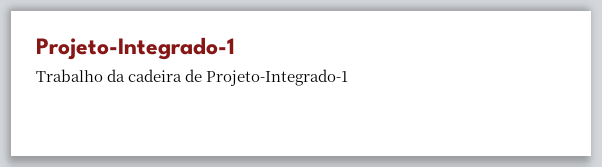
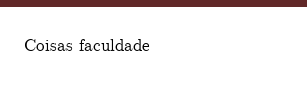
[36,37,235,60] [36,69,349,86] Projeto-Integrado-1 // Trabalho da cadeira de Projeto-Integrado-1 -> [24,39,150,51] Coisas faculdade

